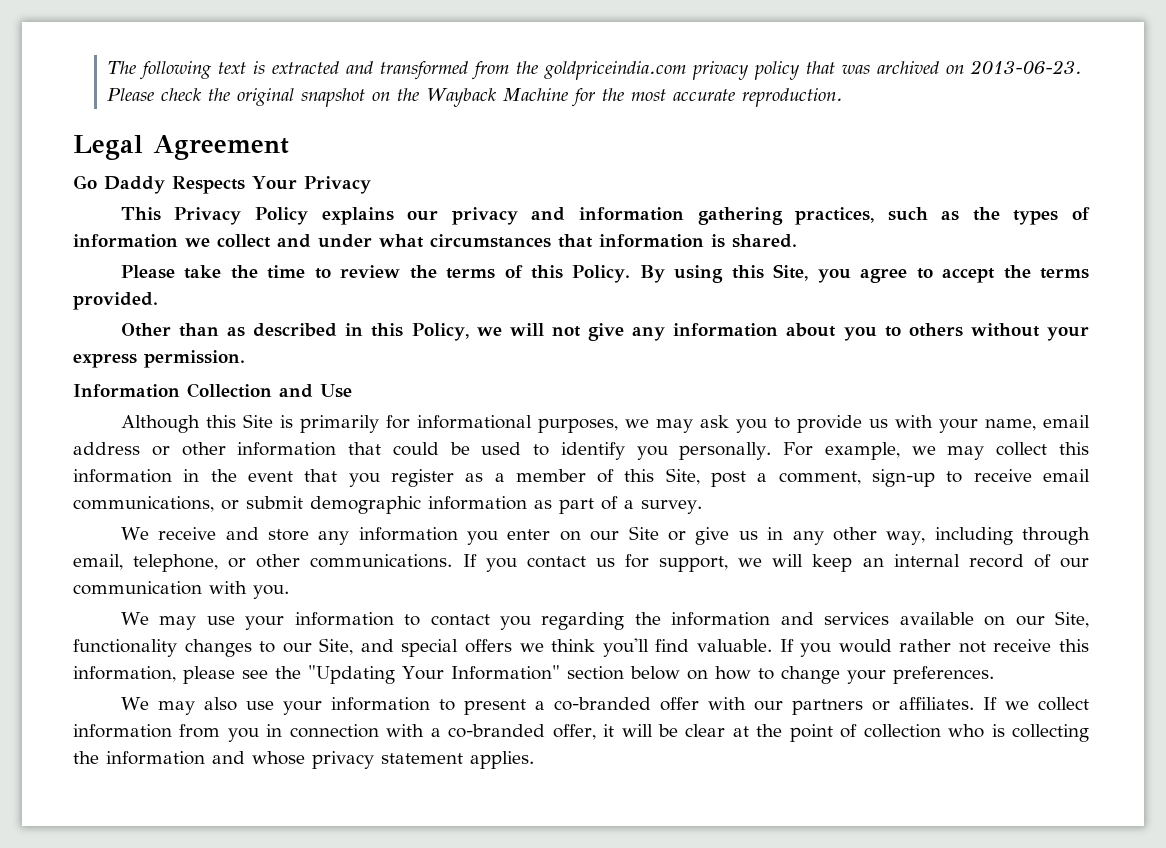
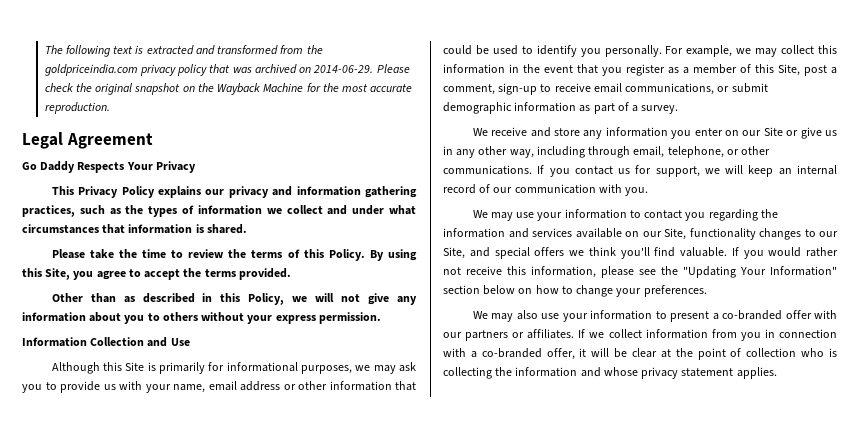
[970,60,1083,74] 2013-06-23. -> [313,65,374,73] 2014-06-29.

